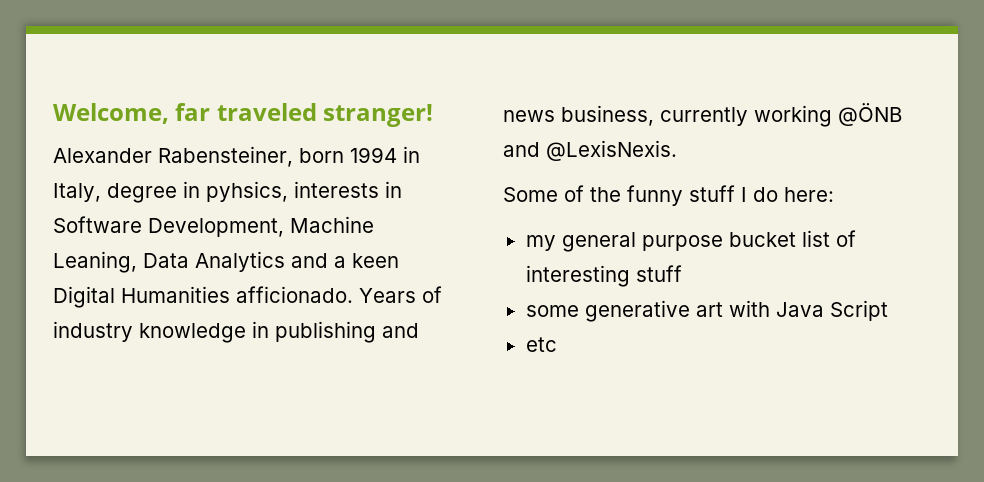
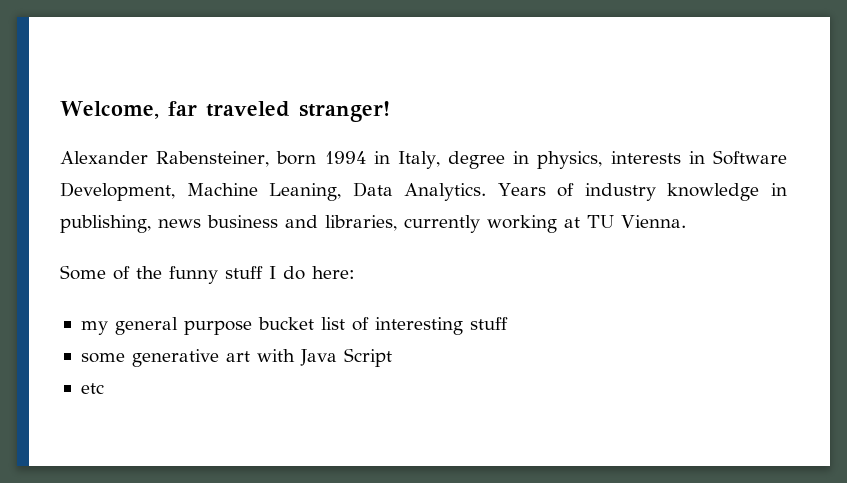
[206,181,288,202] pyhsics, -> [537,151,603,169] physics,
[195,251,399,272] [53,286,353,308] Analytics and a keen Digital Humanities afficionado. -> [404,183,487,201] Analytics.
[275,321,419,343] [503,103,902,127] [503,140,677,161] publishing and news business, currently working @ÖNB and @LexisNexis. -> [60,215,686,233] publishing, news business and libraries, currently working at TU Vienna.

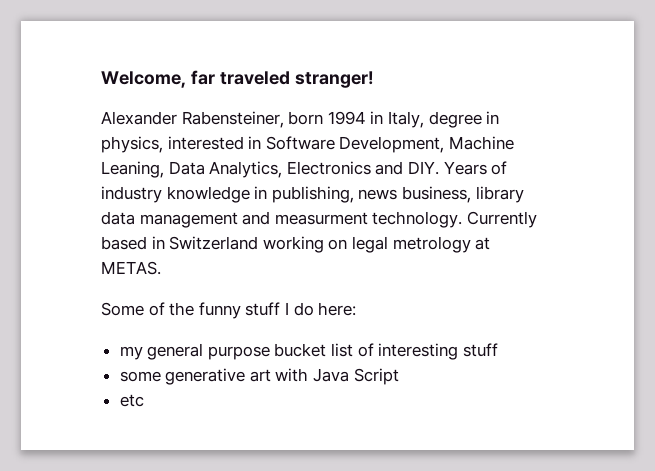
[610,151,681,164] interests -> [167,136,244,150] interested
[404,183,487,201] Analytics. -> [209,161,439,178] Analytics, Electronics and DIY.
[207,215,686,233] business and libraries, currently working at TU Vienna. -> [401,186,524,203] [101,211,537,228] [101,236,491,253] [101,261,161,275] business, library data management and measurment technology. Currently based in Switzerland working on legal metrology at METAS.

